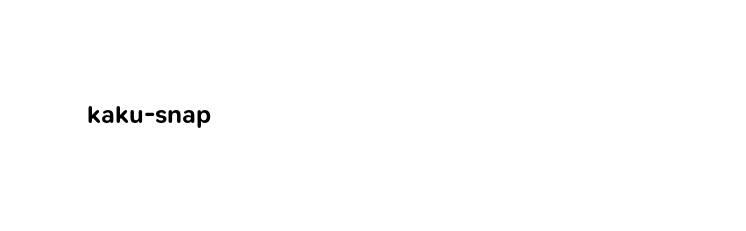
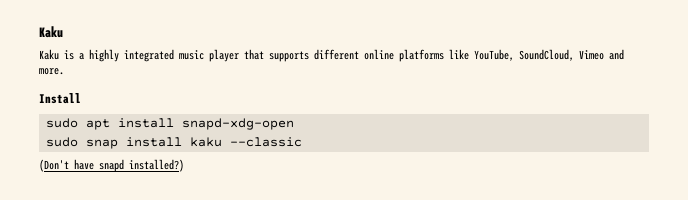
[87,106,211,128] kaku-snap -> [39,26,63,38] [39,49,624,62] [39,68,64,75] [39,93,81,104] [45,118,294,130] [45,137,302,149] [39,159,184,172] Kaku // Kaku is a highly integrated music player that supports different online platforms like YouTube, SoundCloud, Vimeo and more. // Install // sudo apt install snapd-xdg-open // sudo snap install kaku --classic // (Don't have snapd installed?)

